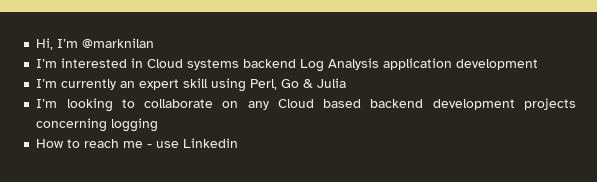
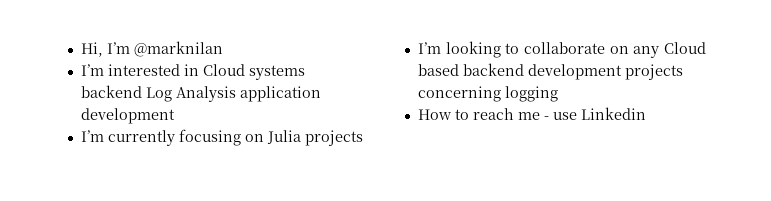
[120,78,314,92] an expert skill using Perl, Go & -> [178,129,264,146] focusing on
(347, 83) none -> [304,130,363,146] projects

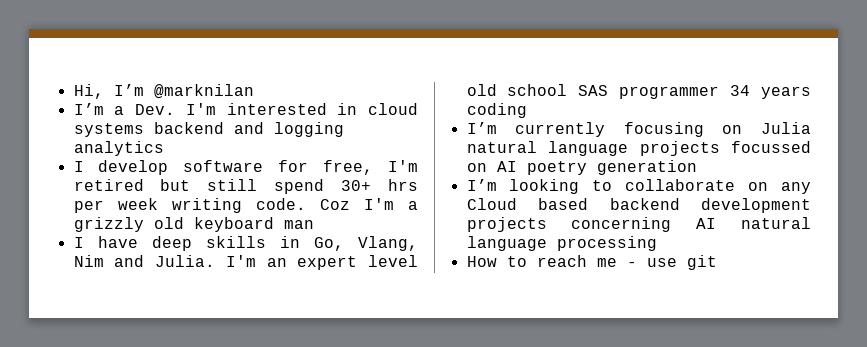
(104, 70) none -> [114,103,216,115] a Dev. I'm
[202,64,245,76] Cloud -> [368,103,418,115] cloud
[145,86,321,102] [80,108,175,124] Log Analysis application development -> [233,122,344,137] [73,141,164,156] [73,160,418,175] [73,179,418,194] [73,198,418,213] [73,217,314,232] [73,236,418,251] [73,255,418,270] [466,84,811,99] [466,103,527,118] and logging analytics // I develop software for free, I'm retired but still spend 30+ hrs per week writing code. Coz I'm a grizzly old keyboard man // I have deep skills in Go, Vlang, Nim and Julia. I'm an expert level old school SAS programmer 34 years coding
[304,130,363,146] projects -> [466,141,811,156] [466,160,697,175] natural language projects focussed on AI poetry generation
[504,86,558,102] logging -> [696,217,811,229] [466,236,657,251] AI natural language processing
[580,107,646,120] Linkedin -> [686,255,717,270] git

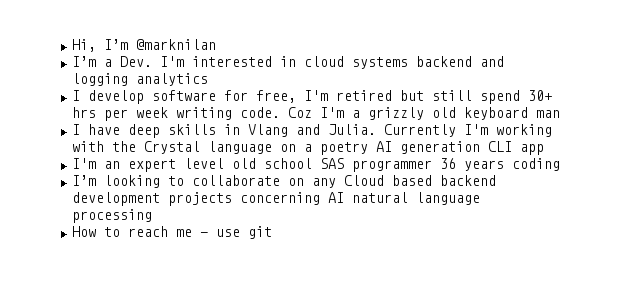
[313,236,418,251] [73,255,216,267] Go, Vlang, Nim and Julia. -> [247,124,552,137] [71,141,544,155] Vlang and Julia. Currently I'm working with the Crystal language on a poetry AI generation CLI app //
[730,85,751,96] 34 -> [439,158,456,169] 36
[466,122,811,137] [466,141,811,156] [466,160,697,175] // I’m currently focusing on Julia natural language projects focussed on AI poetry generation -> (560, 164) none

